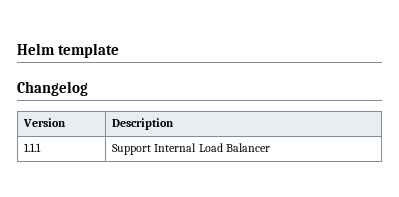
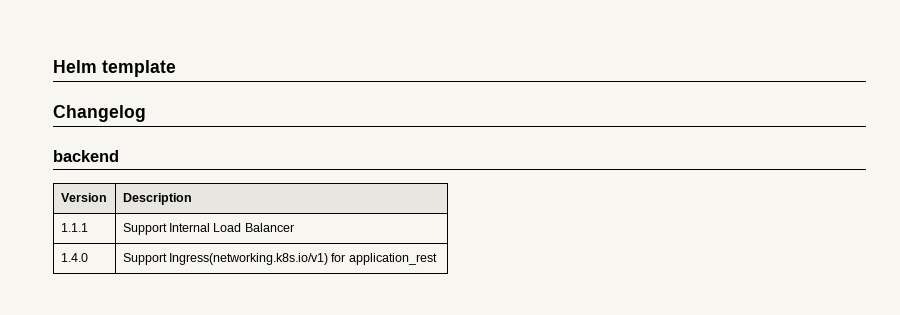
(88, 88) none -> [53,150,119,162] // backend
(270, 147) none -> [60,253,88,262] [122,253,437,265] // 1.4.0 | Support Ingress(networking.k8s.io/v1) for application_rest

